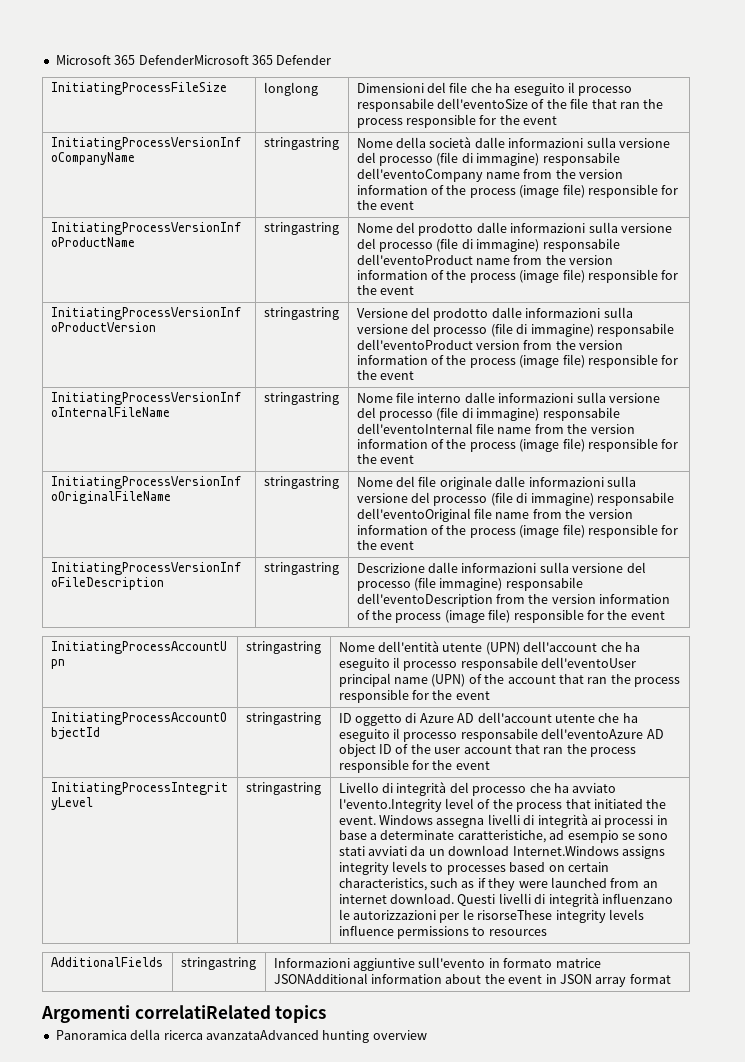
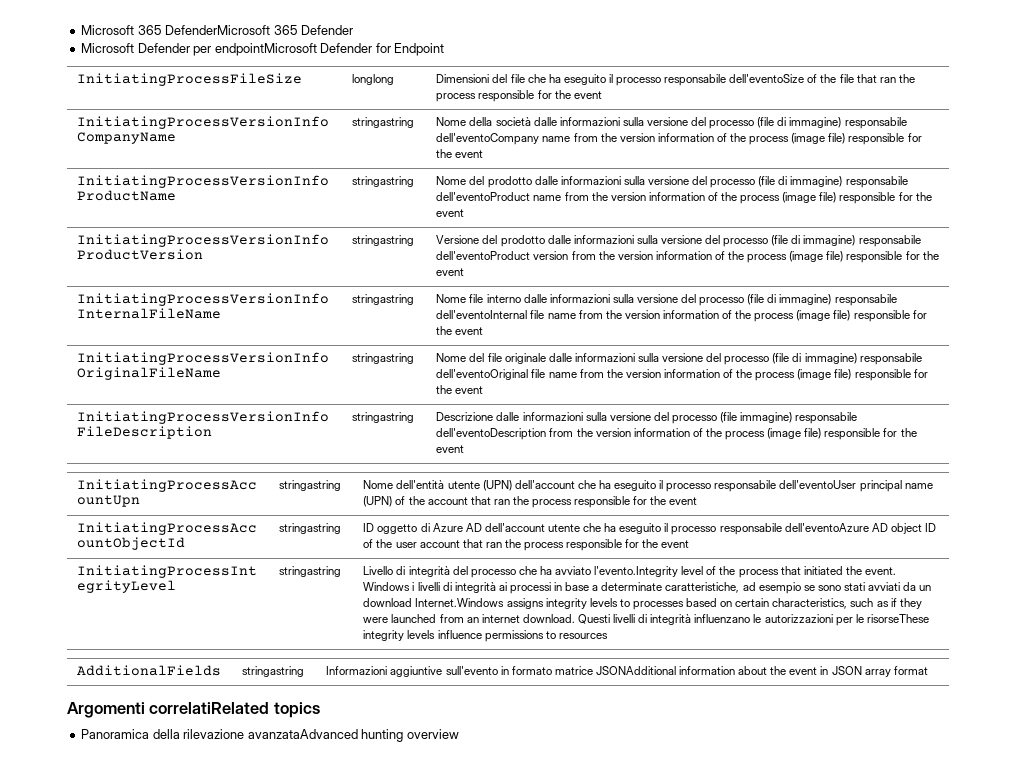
(332, 60) none -> [81,43,445,56] // Microsoft Defender per endpointMicrosoft Defender for Endpoint
[436,818,485,828] assegna -> [412,582,415,591] i
[163,1030,203,1040] ricerca -> [183,729,245,739] rilevazione

